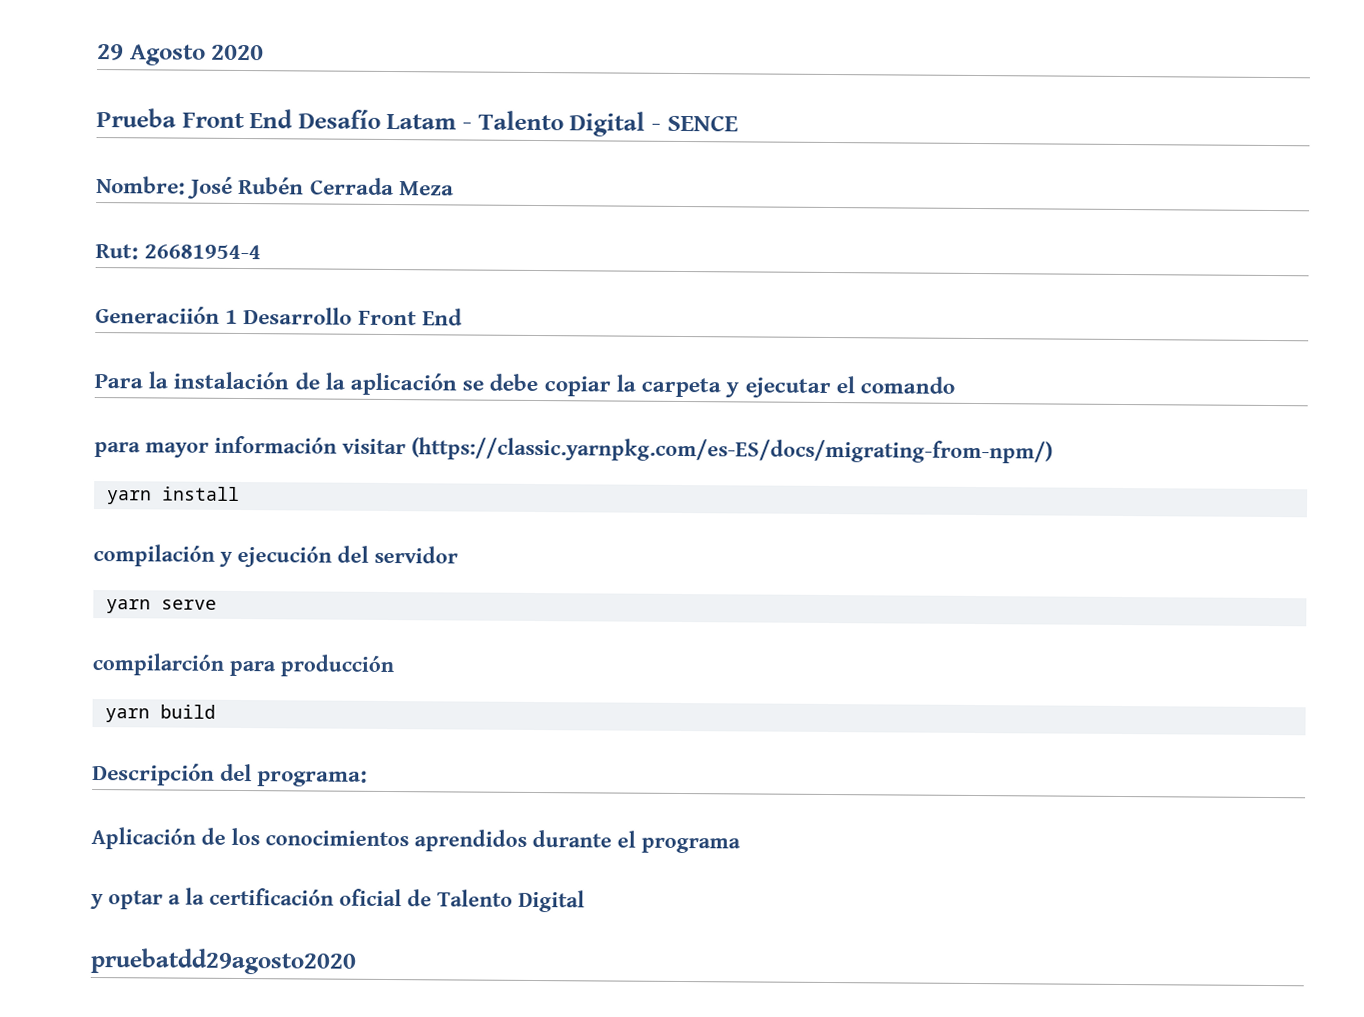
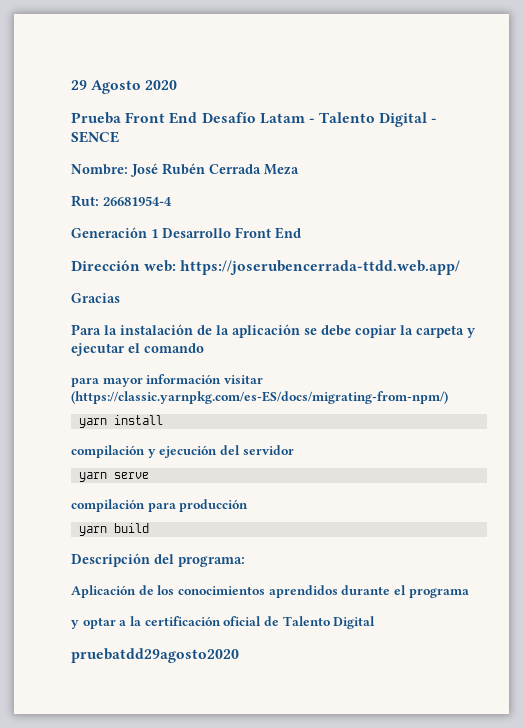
[95,306,220,324] Generaciión -> [71,227,147,238] Generación
(463, 317) none -> [71,260,461,275] [71,293,120,303] // Dirección web: https://joserubencerrada-ttdd.web.app/ // Gracias
[92,652,224,676] compilarción -> [71,499,145,512] compilación

